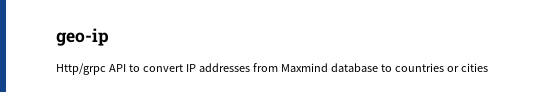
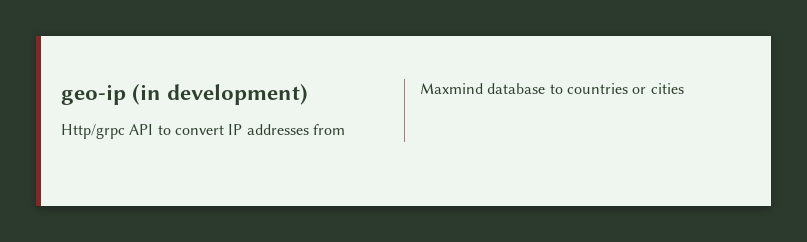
(109, 37) none -> [132,84,309,105] (in development)

